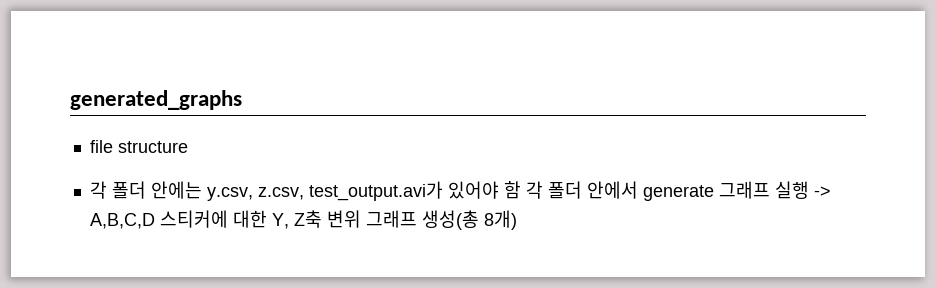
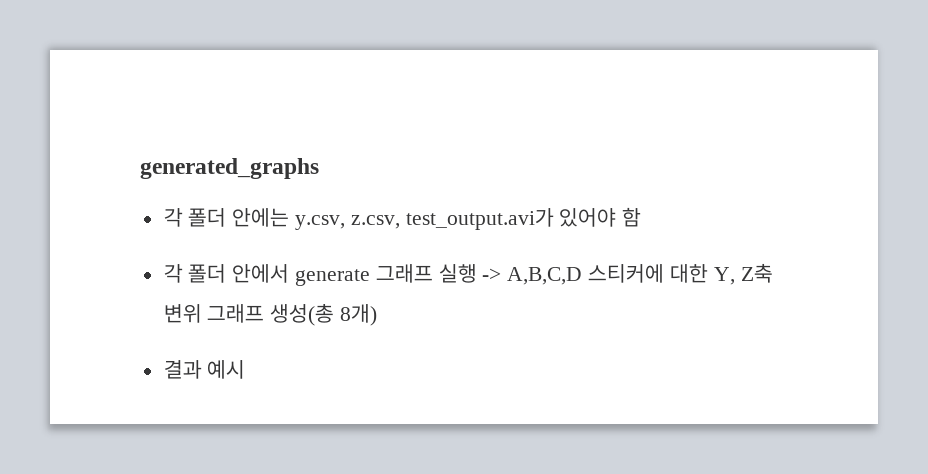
[89,140,188,153] // file structure -> (319, 168) none
(521, 190) none -> (642, 217) //
(517, 220) none -> [163,360,246,379] // 결과 예시

